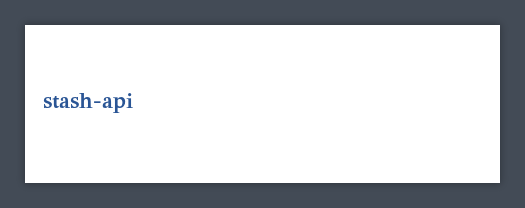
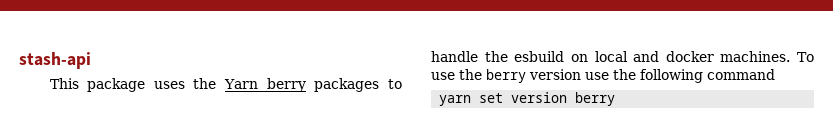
(133, 103) none -> [49,78,403,92] [431,51,815,62] [431,69,775,83] [439,92,616,106] // This package uses the Yarn berry packages to handle the esbuild on local and docker machines. To use the berry version use the following command // yarn set version berry

